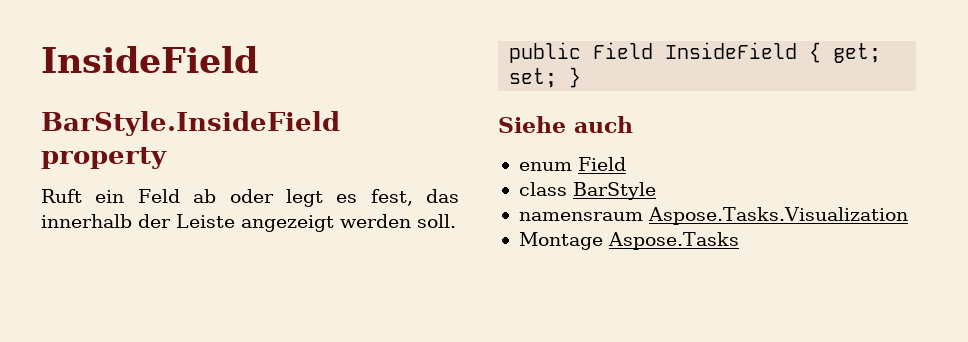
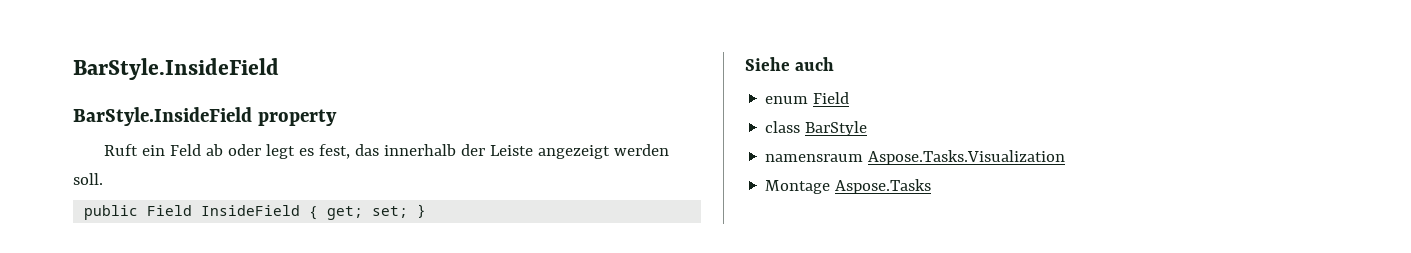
[41,46,258,73] InsideField -> [73,58,279,80] BarStyle.InsideField

